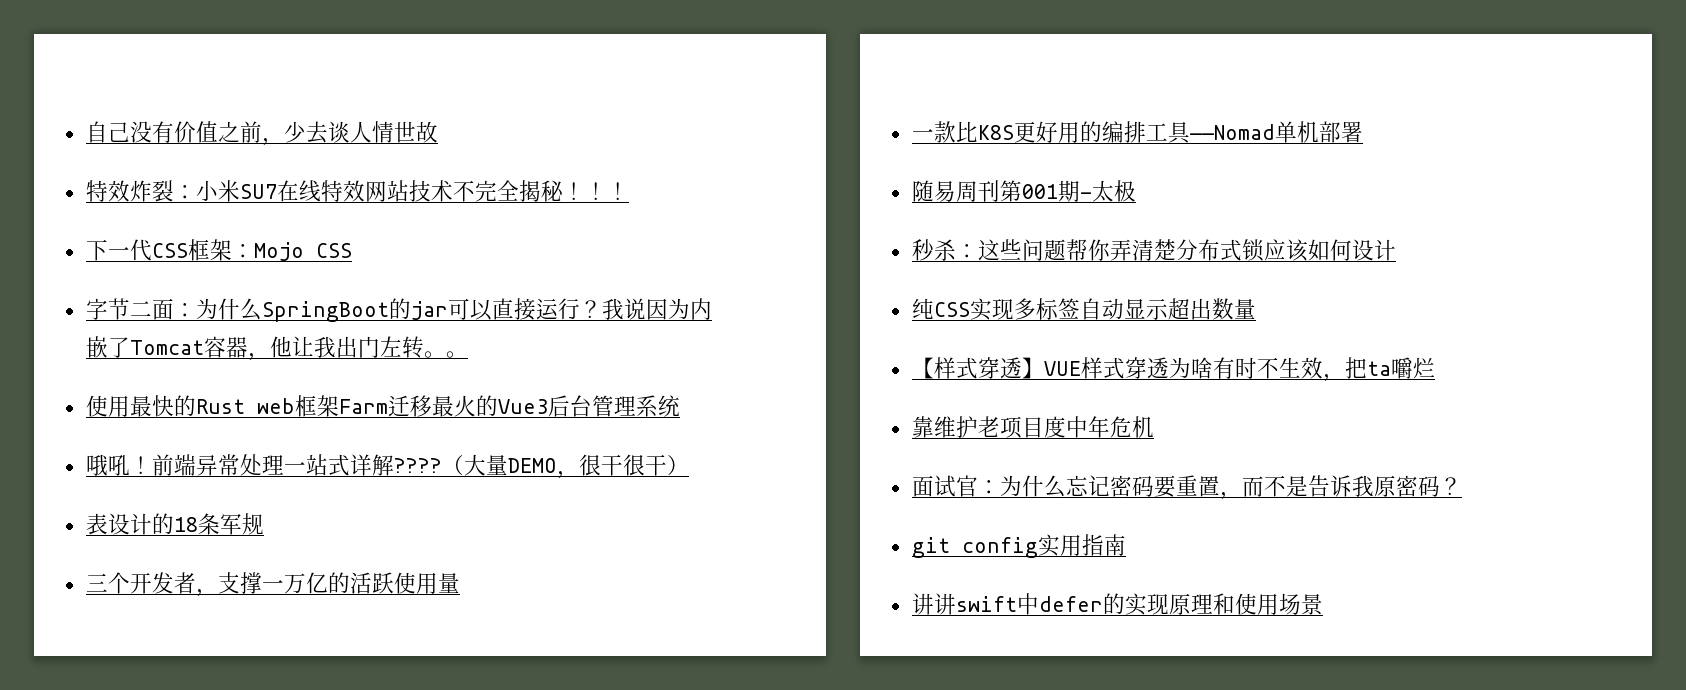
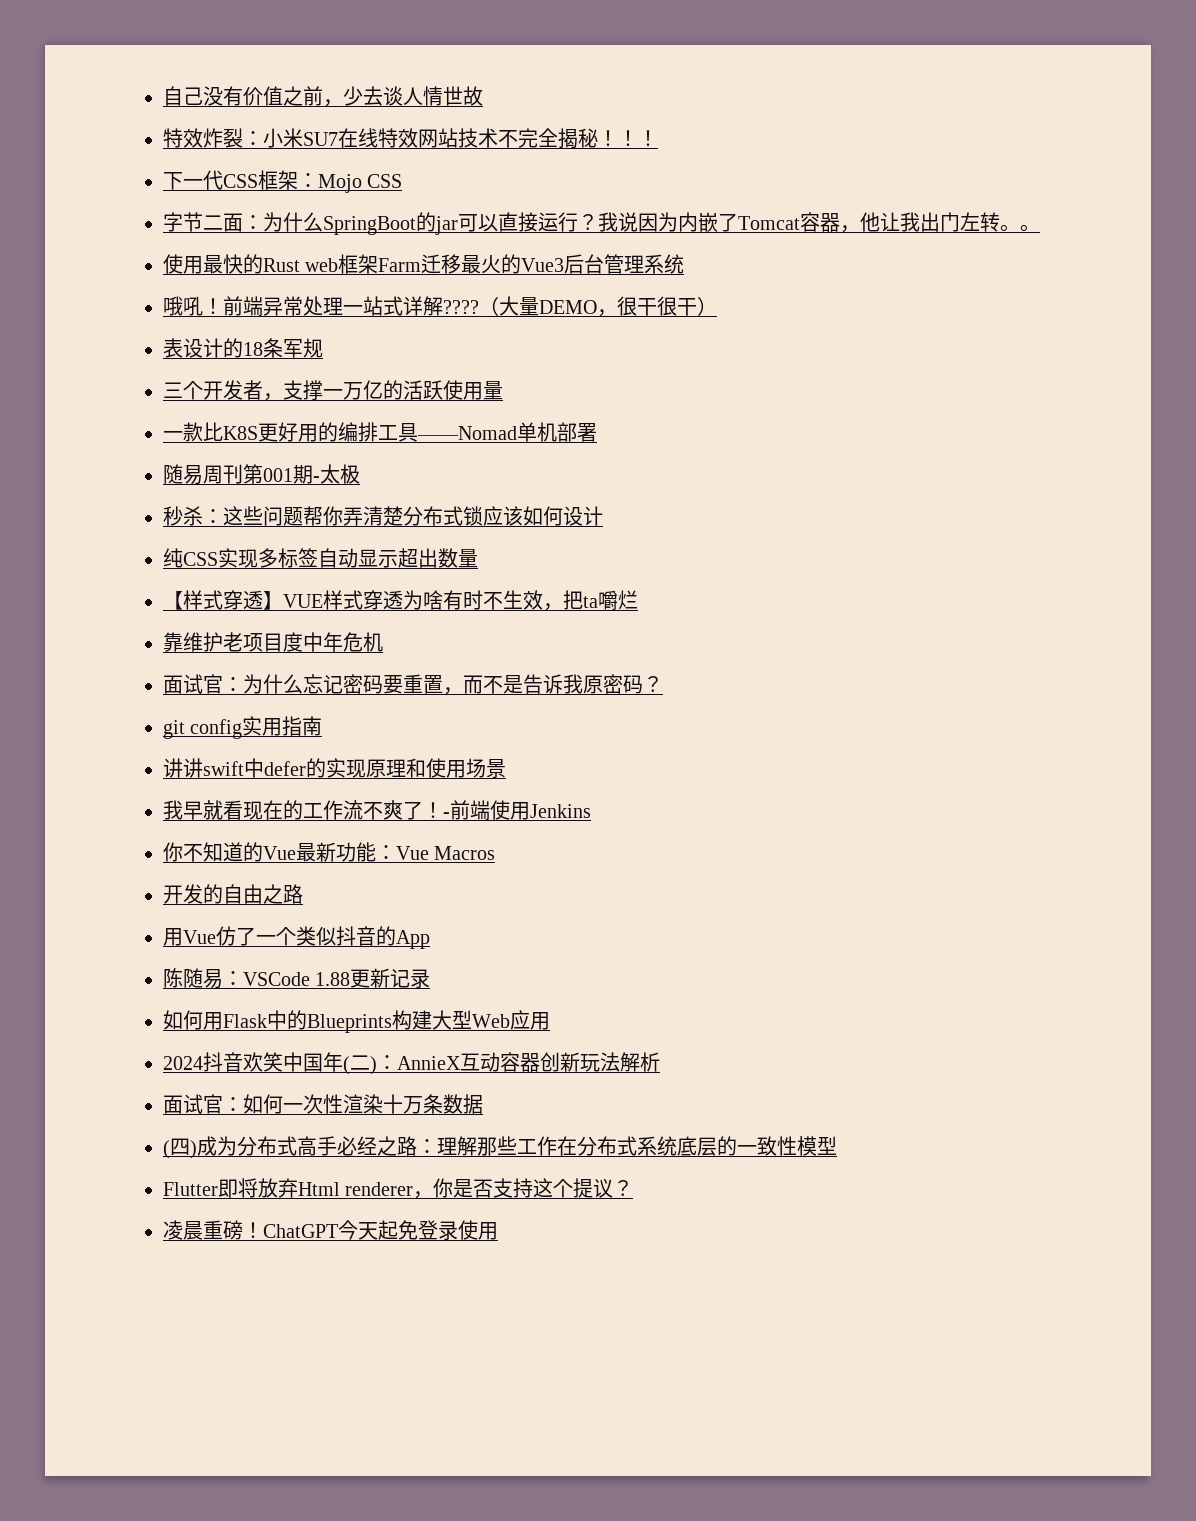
(1323, 604) none -> [163,800,591,820] [163,842,496,862] [163,884,303,904] [163,926,430,949] [163,968,431,989] [163,1010,550,1033] [163,1052,660,1075] [163,1094,483,1114] [163,1136,837,1159] [163,1178,634,1199] [163,1220,498,1240] // 我早就看现在的工作流不爽了！-前端使用Jenkins // 你不知道的Vue最新功能：Vue Macros // 开发的自由之路 // 用Vue仿了一个类似抖音的App // 陈随易：VSCode 1.88更新记录 // 如何用Flask中的Blueprints构建大型Web应用 // 2024抖音欢笑中国年(二)：AnnieX互动容器创新玩法解析 // 面试官：如何一次性渲染十万条数据 // (四)成为分布式高手必经之路：理解那些工作在分布式系统底层的一致性模型 // Flutter即将放弃Html renderer，你是否支持这个提议？ // 凌晨重磅！ChatGPT今天起免登录使用

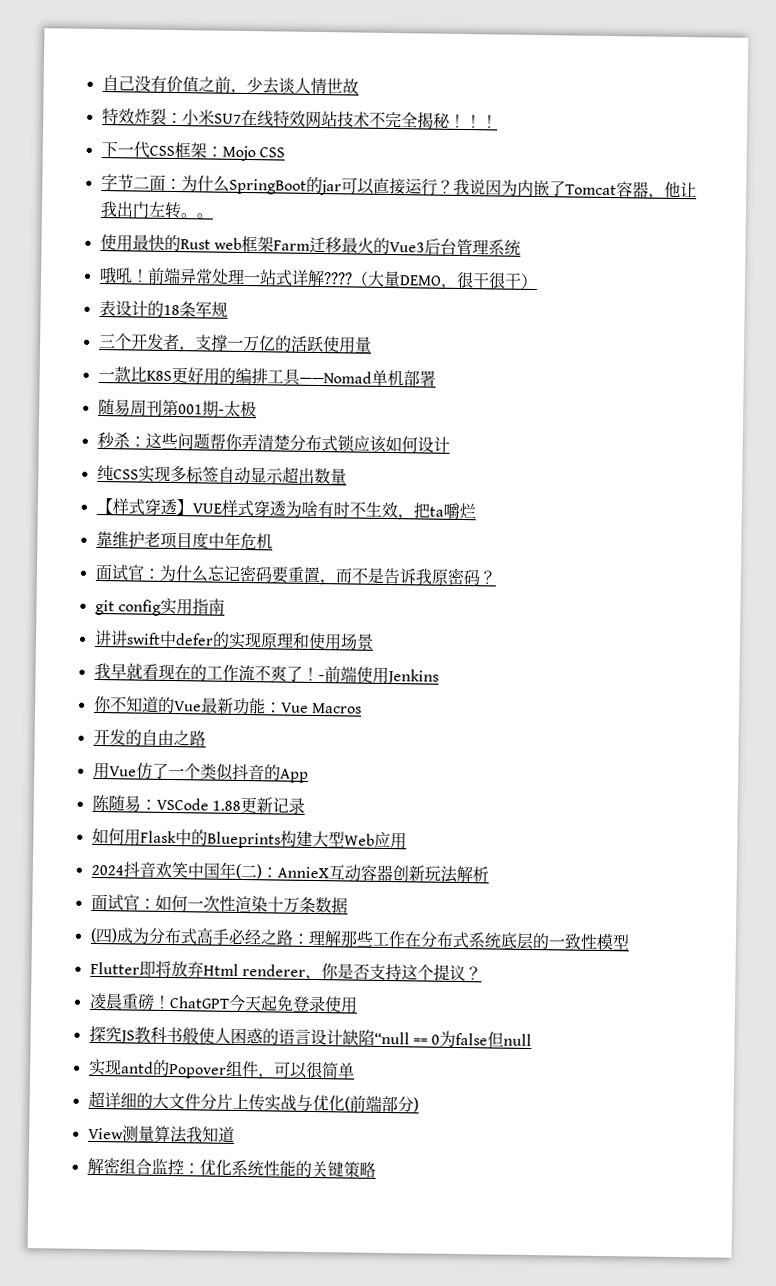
(498, 1231) none -> [88,1025,533,1048] [88,1058,355,1080] [87,1090,419,1113] [87,1125,235,1144] [86,1157,376,1178] // 探究JS教科书般使人困惑的语言设计缺陷“null == 0为false但null // 实现antd的Popover组件，可以很简单 // 超详细的大文件分片上传实战与优化(前端部分) // View测量算法我知道 // 解密组合监控：优化系统性能的关键策略

